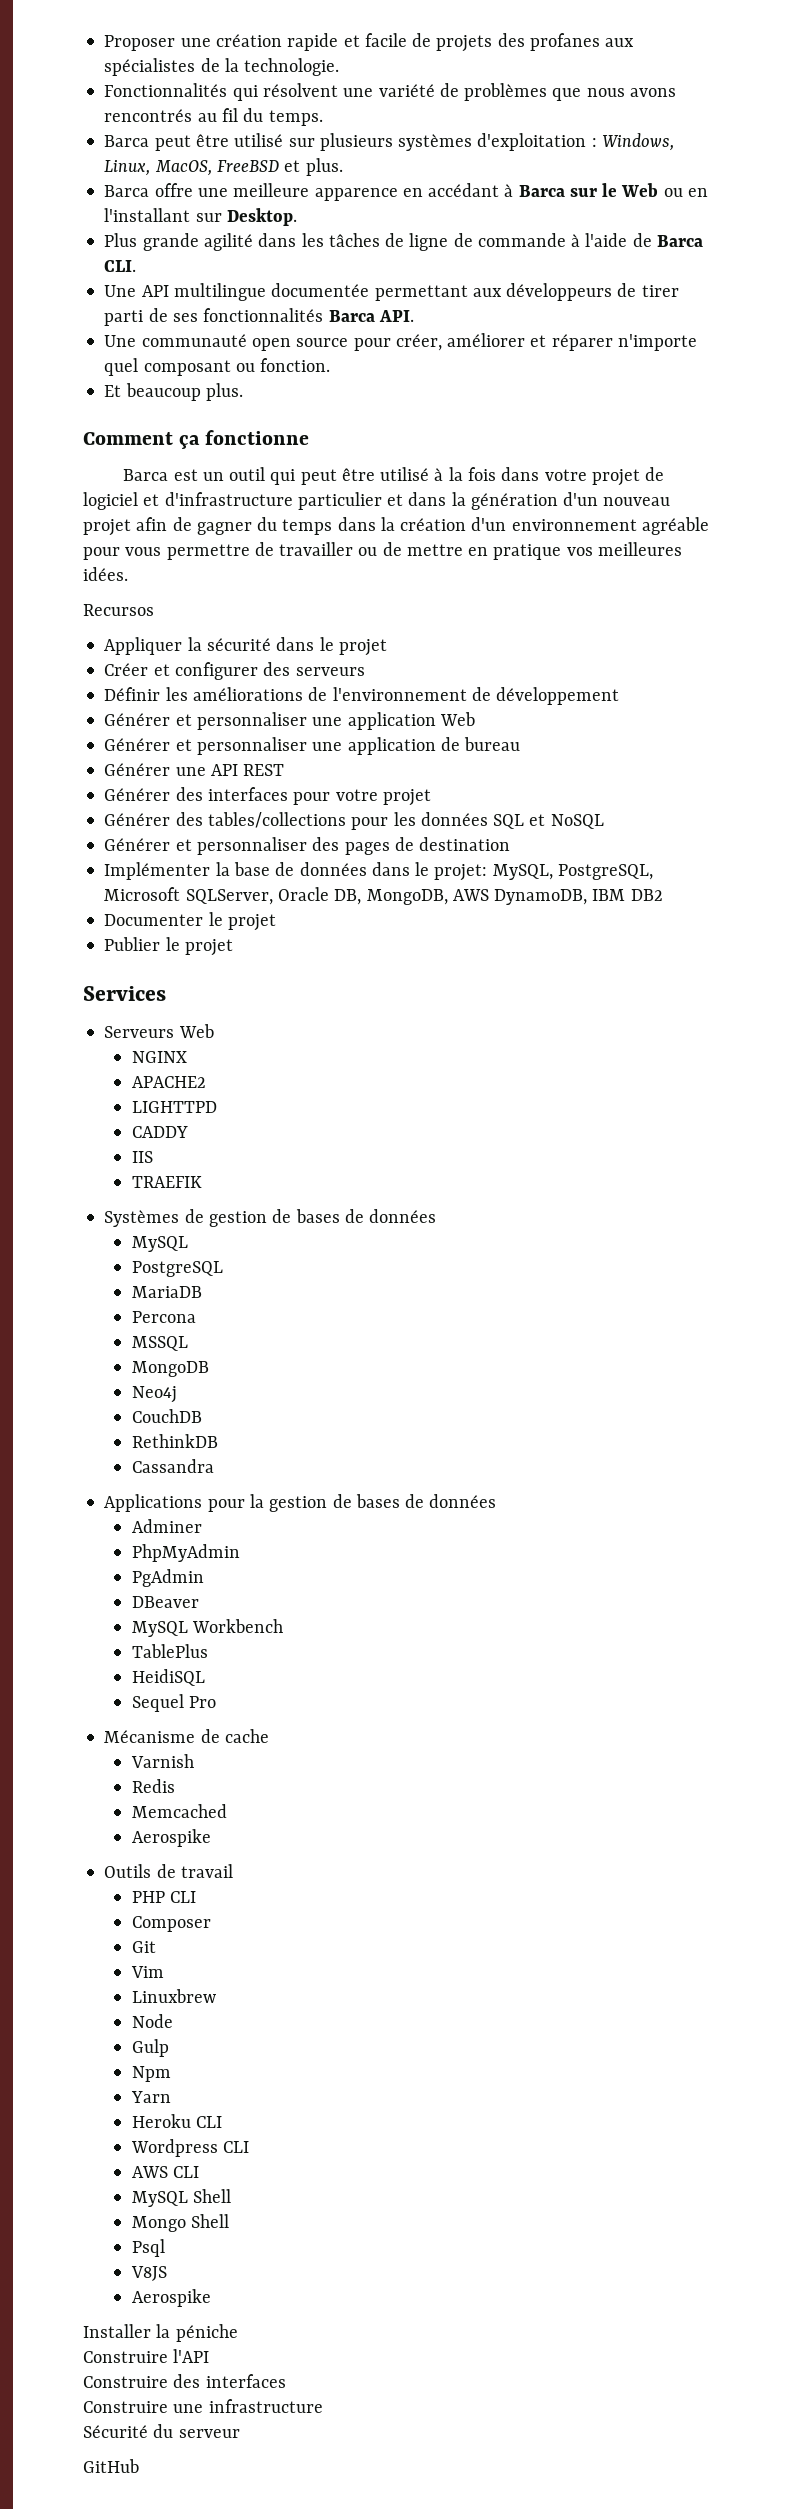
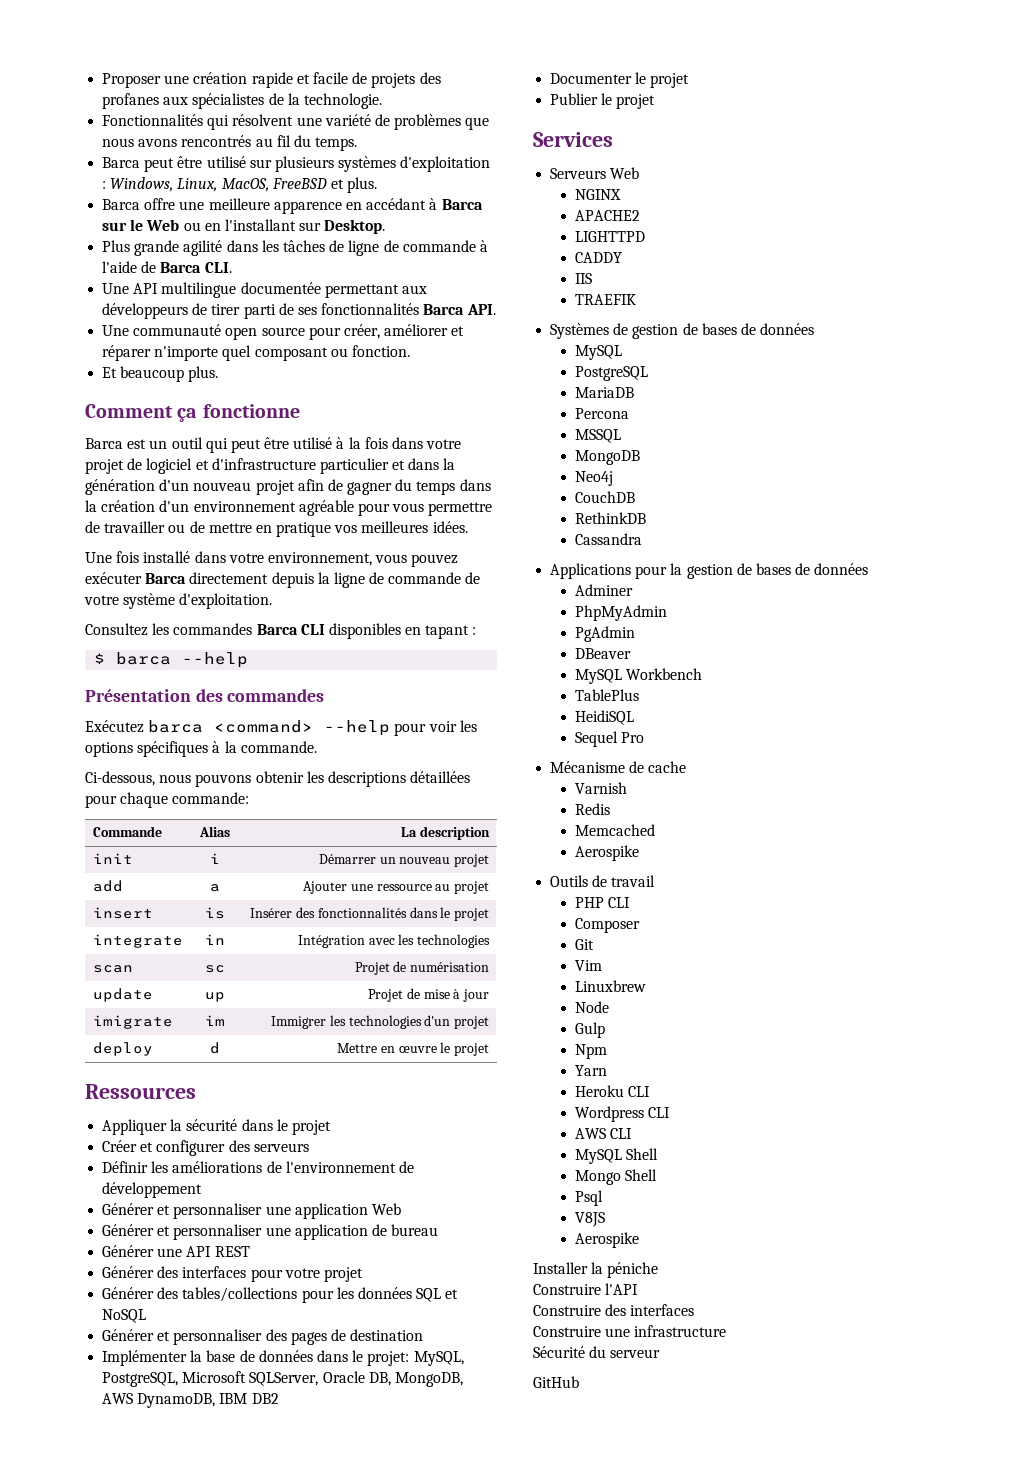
[83,604,154,616] Recursos -> [85,551,459,567] [85,572,481,588] [84,593,273,609] [85,623,477,639] [94,652,249,668] [85,689,325,702] [85,720,477,736] [85,741,317,757] [85,771,471,787] [85,792,250,808] [92,826,162,837] [198,826,230,837] [401,826,491,840] [92,853,133,864] [209,853,220,864] [318,854,490,867] [92,880,123,892] [209,884,220,892] [303,881,490,894] [92,907,153,919] [204,907,225,919] [250,907,490,921] [92,934,183,948] [204,934,225,945] [297,934,491,948] [92,965,133,973] [204,965,225,973] [354,961,490,975] [92,988,153,1002] [204,992,225,1002] [368,988,490,1002] [92,1015,173,1029] [204,1015,225,1026] [271,1015,490,1029] [92,1042,153,1056] [209,1042,220,1054] [337,1042,490,1056] [85,1084,196,1099] Une fois installé dans votre environnement, vous pouvez exécuter Barca directement depuis la ligne de commande de votre système d'exploitation. // Consultez les commandes Barca CLI disponibles en tapant : // $ barca --help // Présentation des commandes // Exécutez barca <command> --help pour voir les options spécifiques à la commande. // Ci-dessous, nous pouvons obtenir les descriptions détaillées pour chaque commande: // Commande | Alias | La description // init | i | Démarrer un nouveau projet // add | a | Ajouter une ressource au projet // insert | is | Insérer des fonctionnalités dans le projet // integrate | in | Intégration avec les technologies // scan | sc | Projet de numérisation // update | up | Projet de mise à jour // imigrate | im | Immigrer les technologies d'un projet // deploy | d | Mettre en œuvre le projet // Ressources

